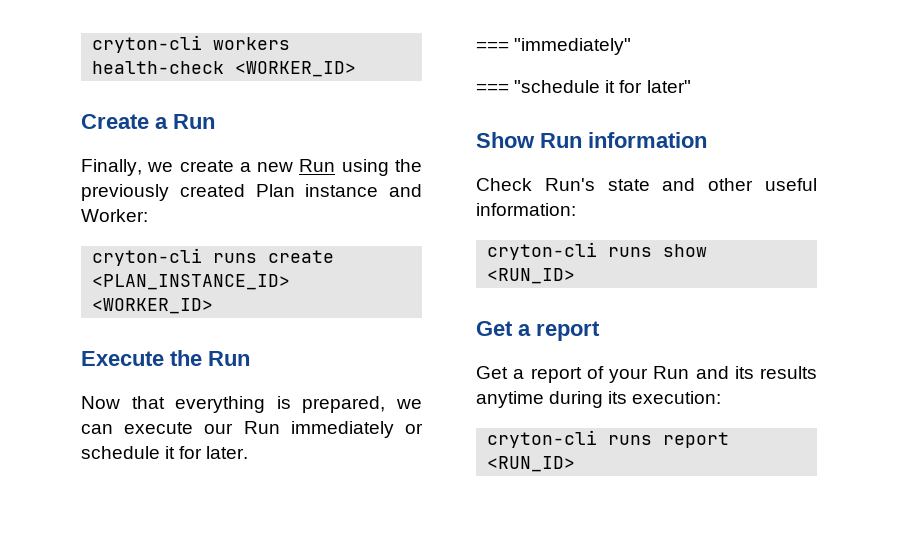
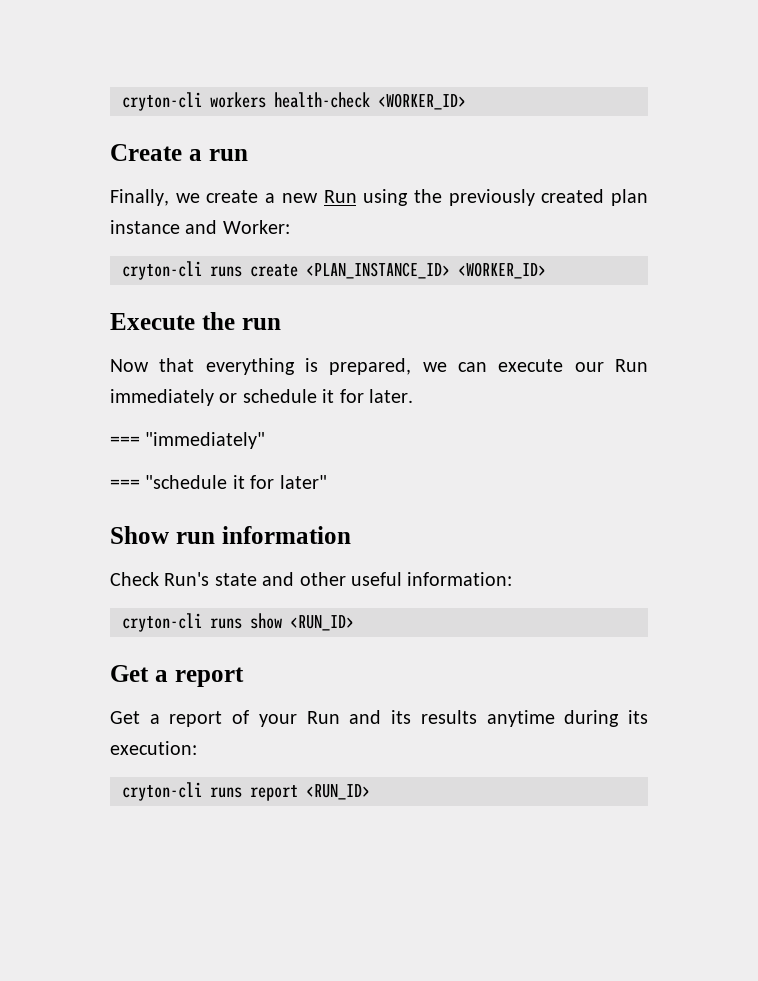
[173,114,215,129] Run -> [208,149,248,161] run
[255,184,295,197] Plan -> [610,189,648,206] plan
[208,351,250,366] Run -> [241,318,281,330] run
[540,133,582,148] Run -> [175,532,215,544] run

